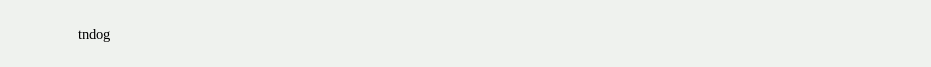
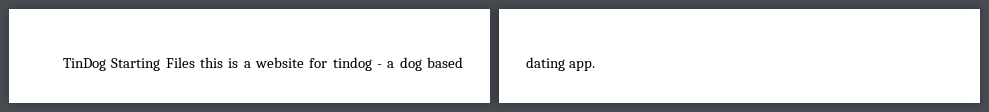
[78,29,110,42] tndog -> [62,57,595,71] TinDog Starting Files this is a website for tindog - a dog based dating app.

